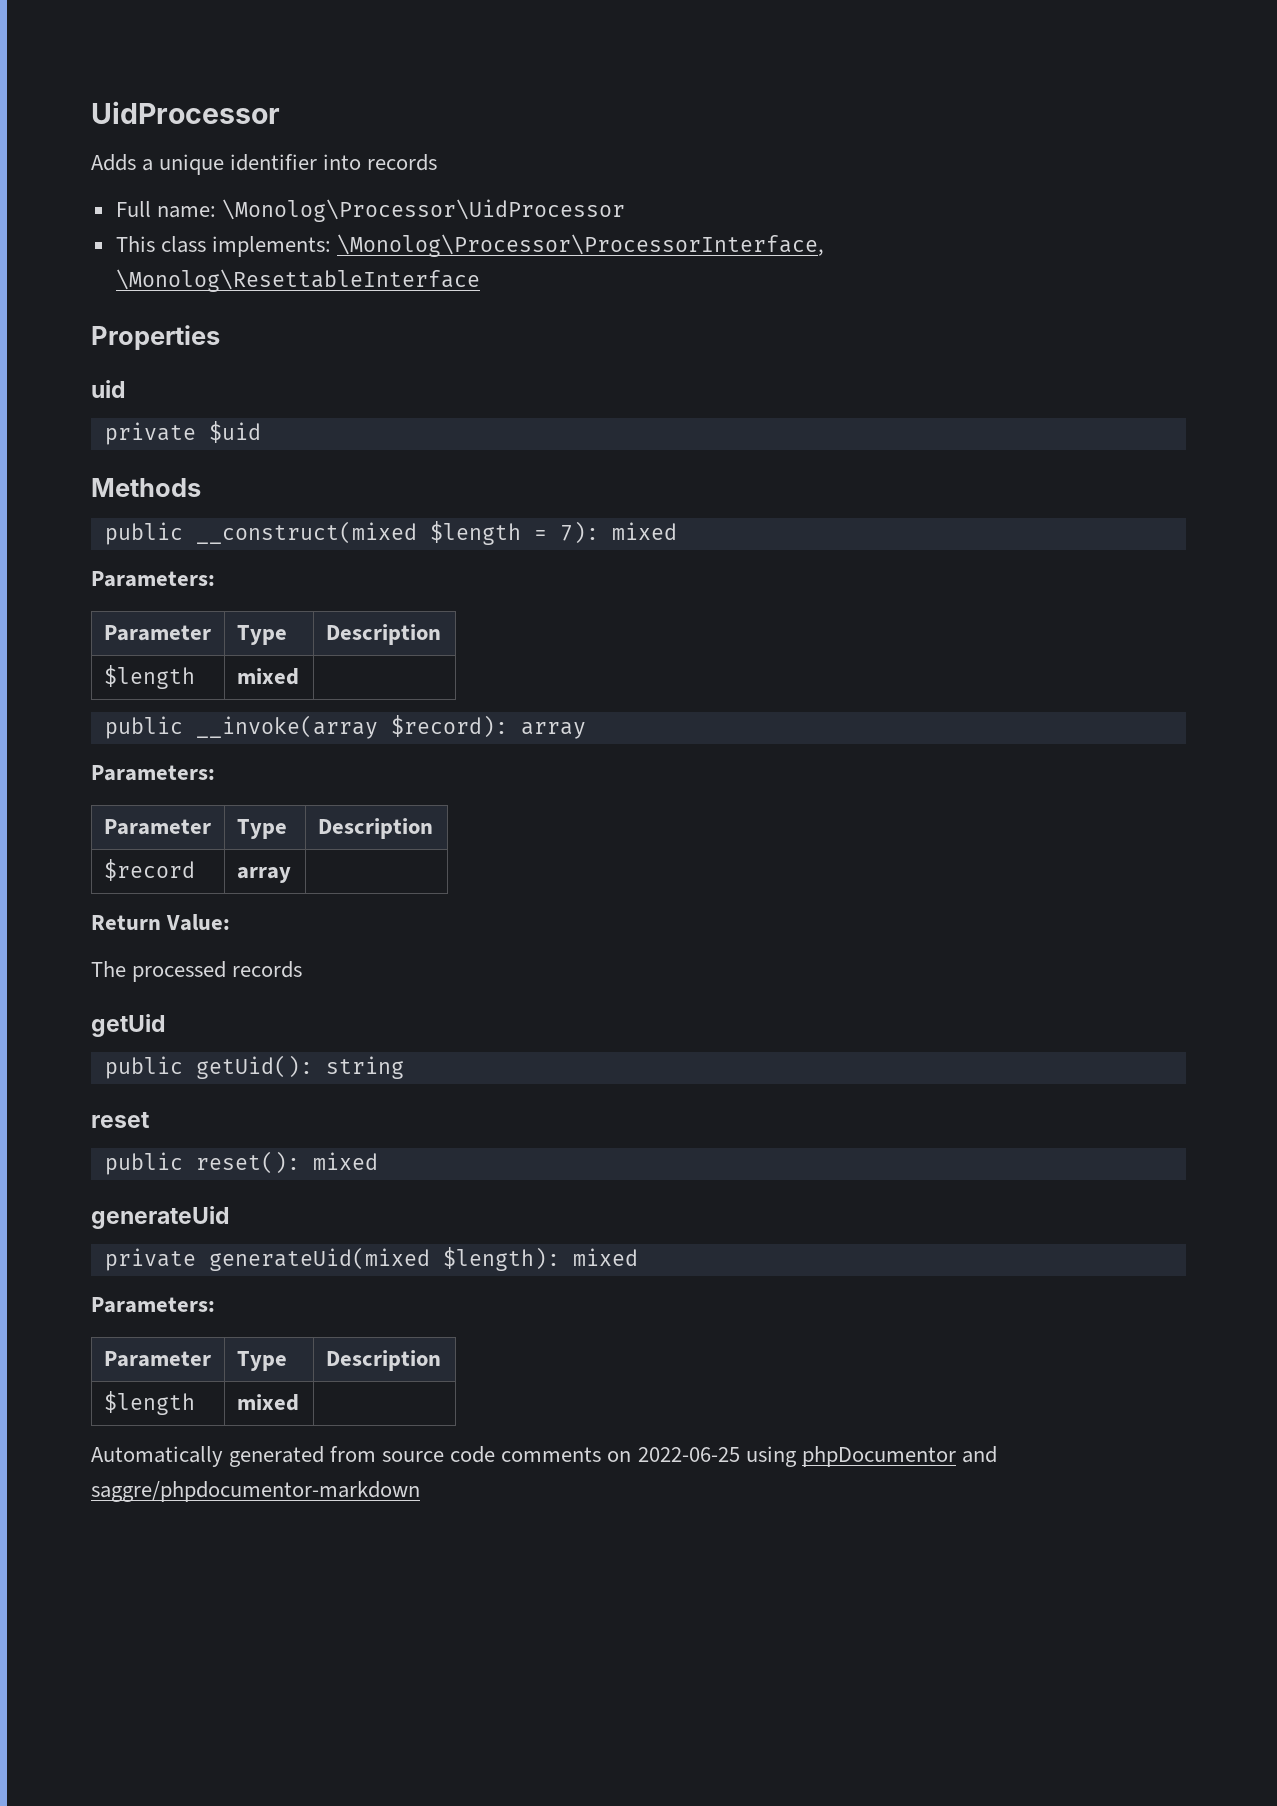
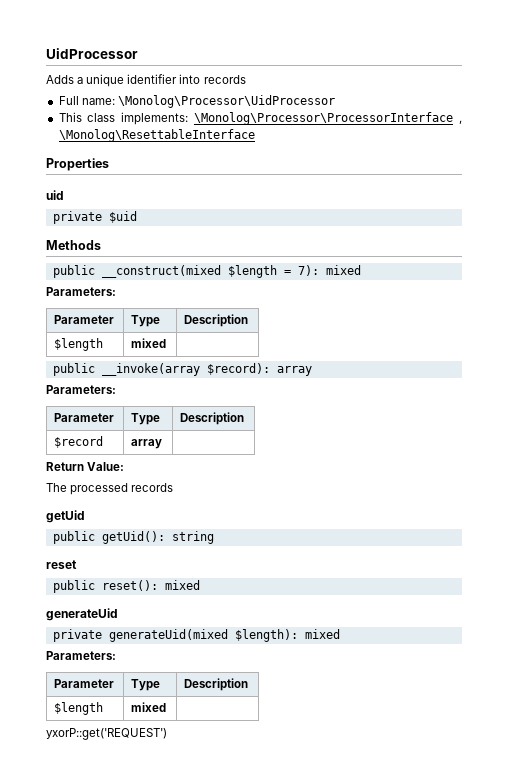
[336,234,824,257] \Monolog\Processor\ProcessorInterface, -> [194,112,462,125] \Monolog\Processor\ProcessorInterface ,
[91,1446,997,1467] [91,1481,420,1502] Automatically generated from source code comments on 2022-06-25 using phpDocumentor and saggre/phpdocumentor-markdown -> [46,728,167,740] yxorP::get('REQUEST')

